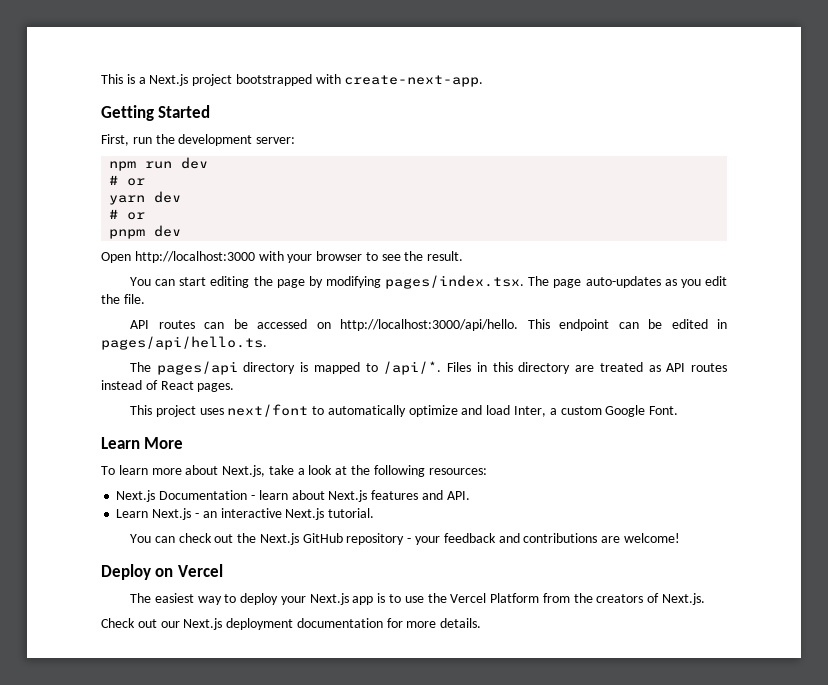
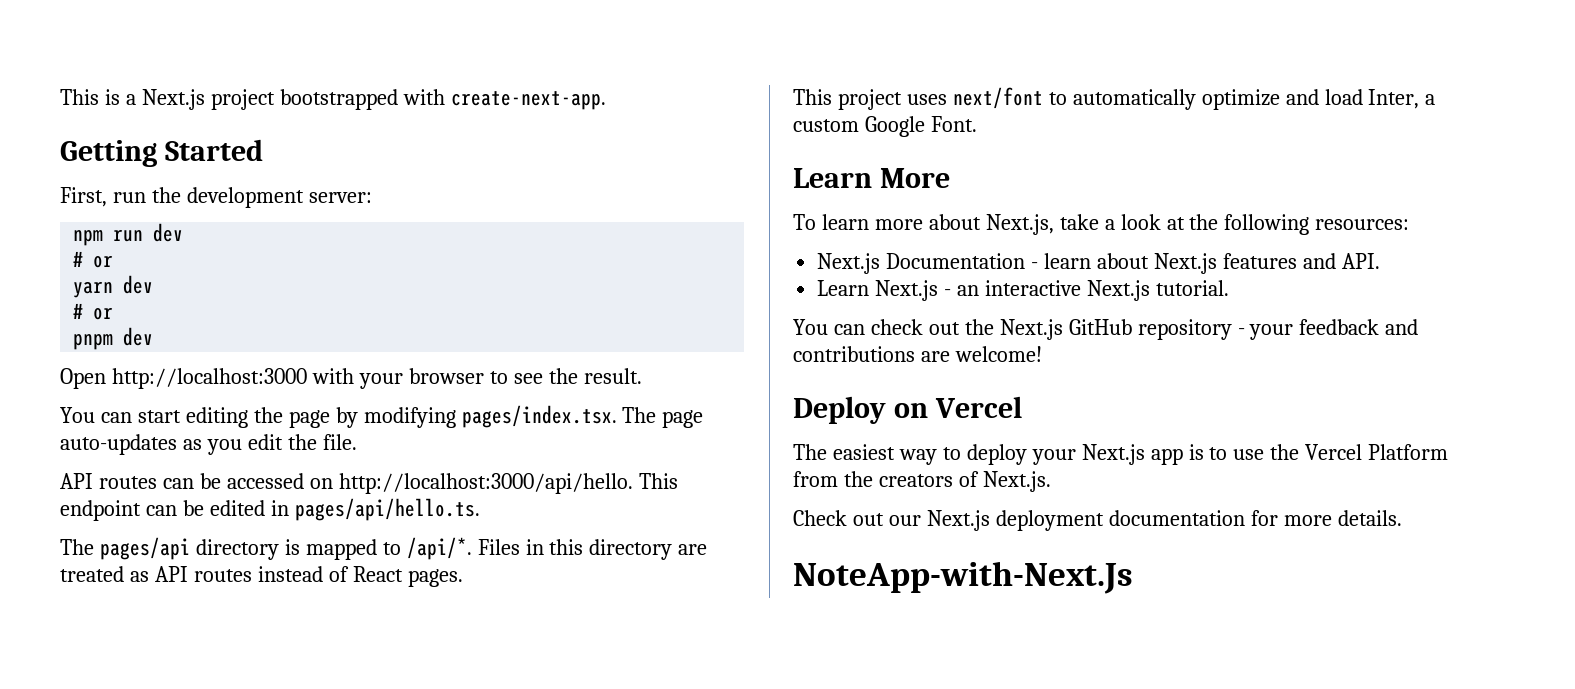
(482, 623) none -> [793,561,1133,594] // NoteApp-with-Next.Js

